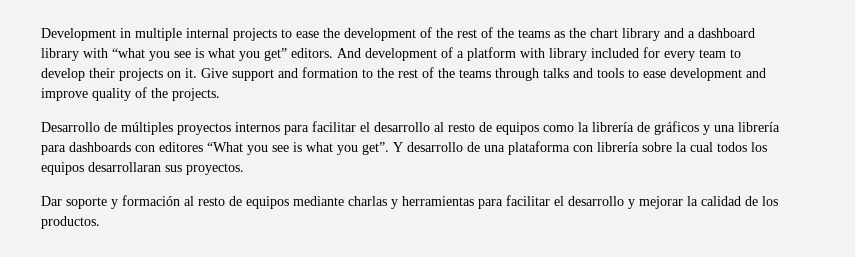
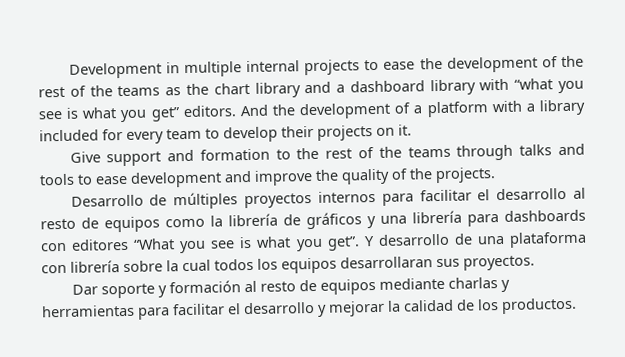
(361, 53) none -> [272,104,295,116] the
(545, 53) none -> [525,103,535,112] a
(197, 73) none -> (412, 130) //
(88, 94) none -> [315,169,339,181] the

